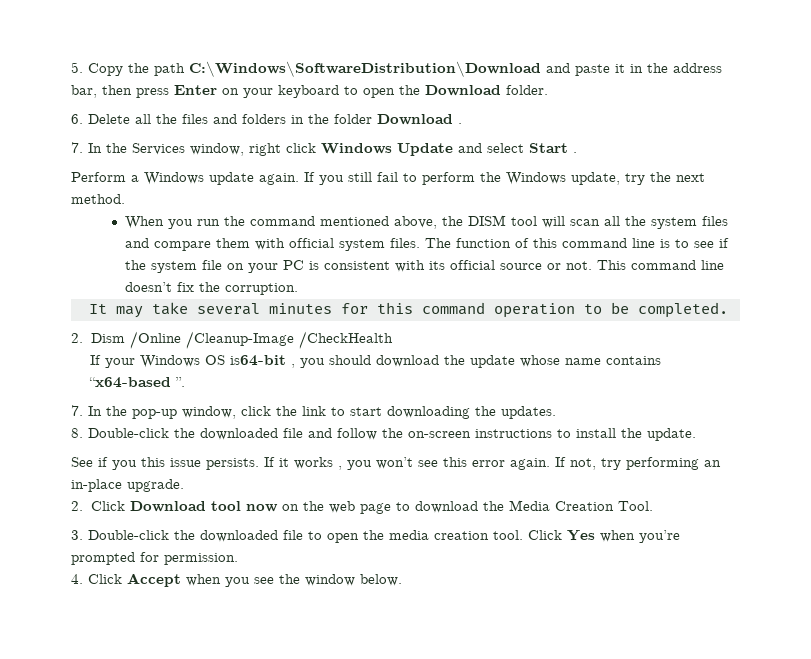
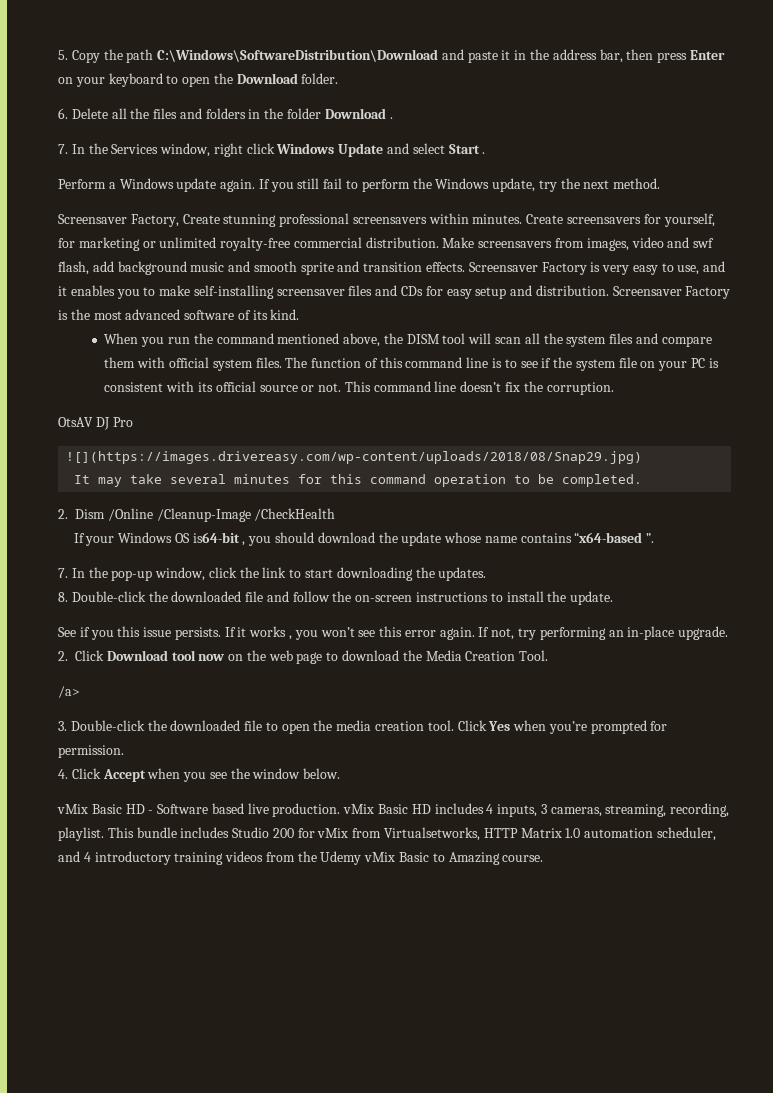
(125, 199) none -> [58,213,715,227] [58,237,715,251] [58,261,726,275] [58,285,731,299] [58,309,300,320] // Screensaver Factory, Create stunning professional screensavers within minutes. Create screensavers for yourself, for marketing or unlimited royalty-free commercial distribution. Make screensavers from images, video and swf flash, add background music and smooth sprite and transition effects. Screensaver Factory is very easy to use, and it enables you to make self-installing screensaver files and CDs for easy setup and distribution. Screensaver Factory is the most advanced software of its kind.
(299, 289) none -> [58,417,133,430] [66,451,643,464] // OtsAV DJ Pro // ![](https://images.drivereasy.com/wp-content/uploads/2018/08/Snap29.jpg)
(653, 506) none -> [58,686,80,698] // /a>
(402, 580) none -> [57,803,730,817] [58,827,716,841] [58,851,544,865] // vMix Basic HD - Software based live production. vMix Basic HD includes 4 inputs, 3 cameras, streaming, recording, playlist. This bundle includes Studio 200 for vMix from Virtualsetworks, HTTP Matrix 1.0 automation scheduler, and 4 introductory training videos from the Udemy vMix Basic to Amazing course.

